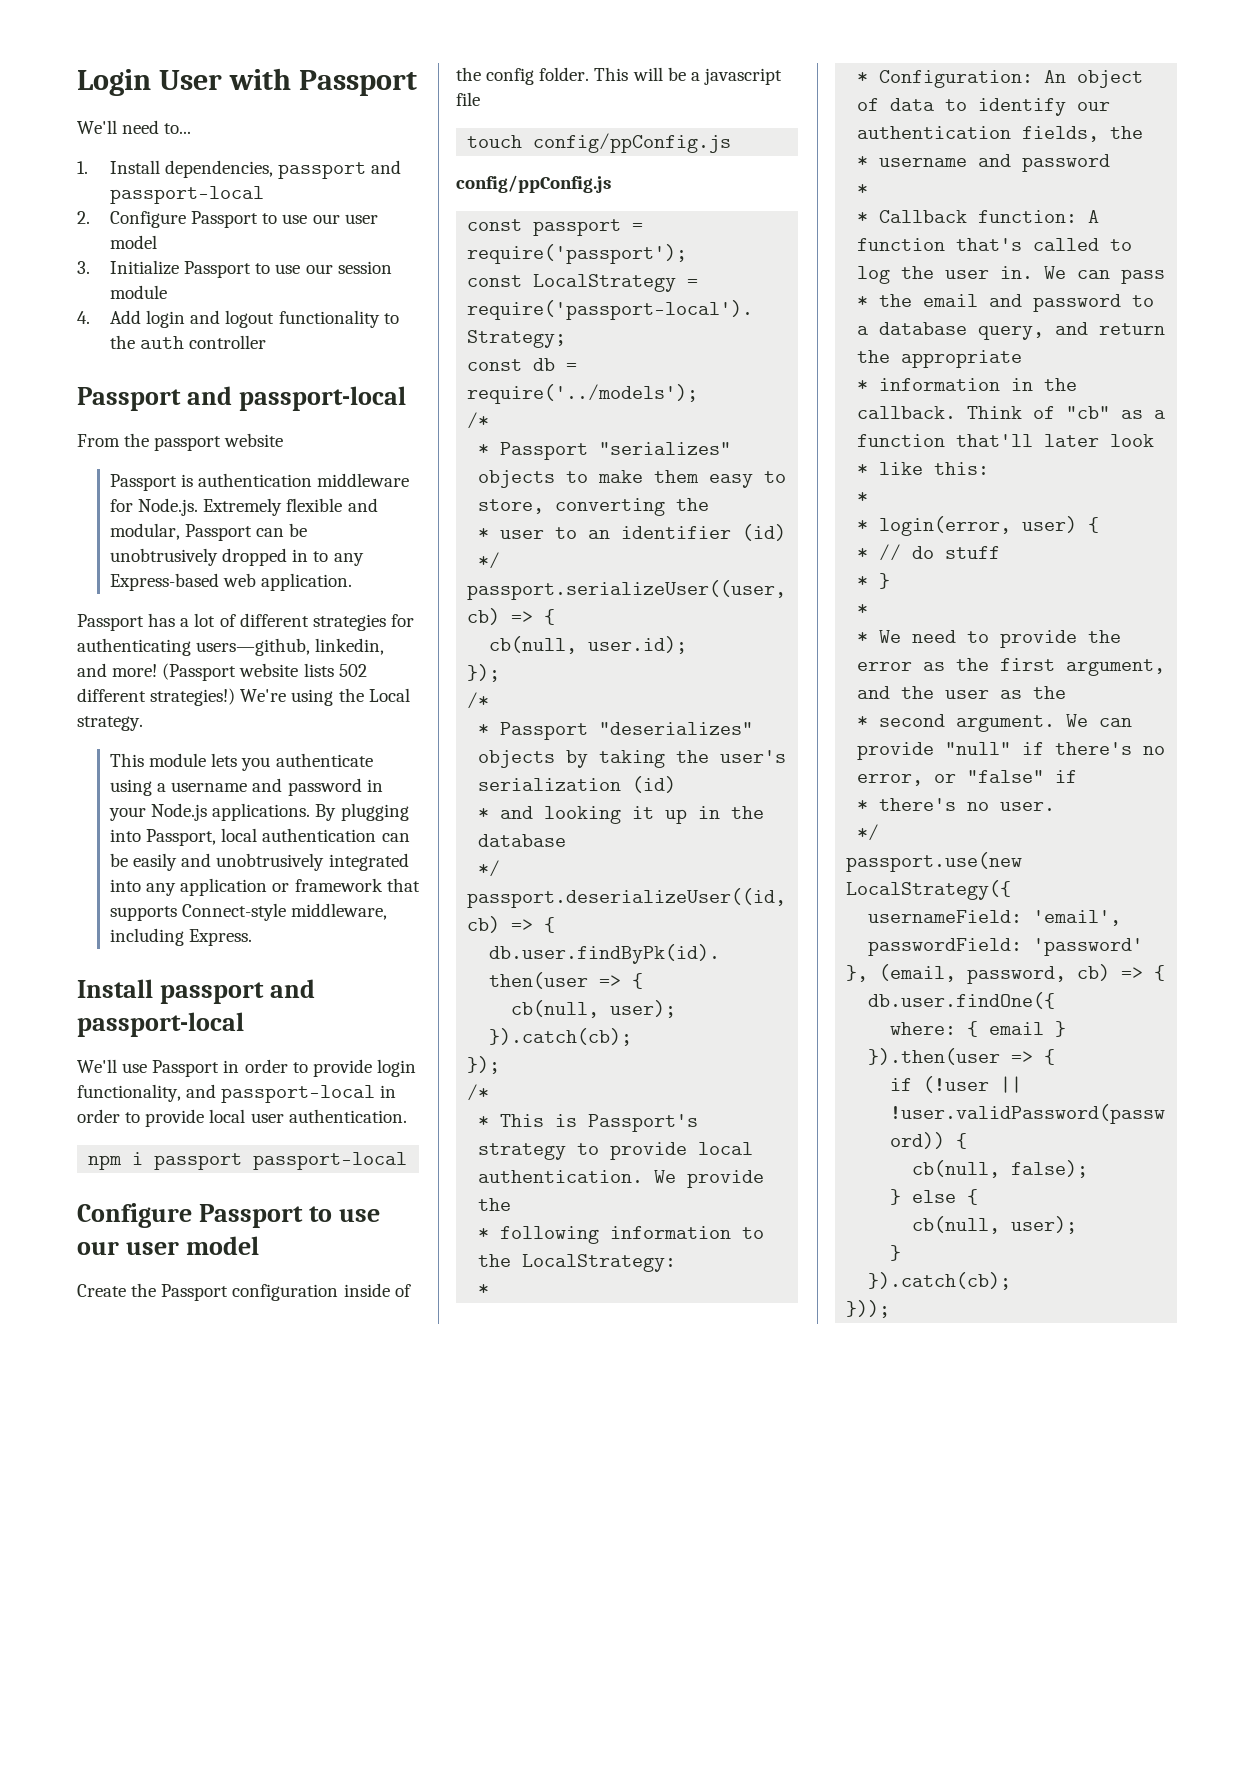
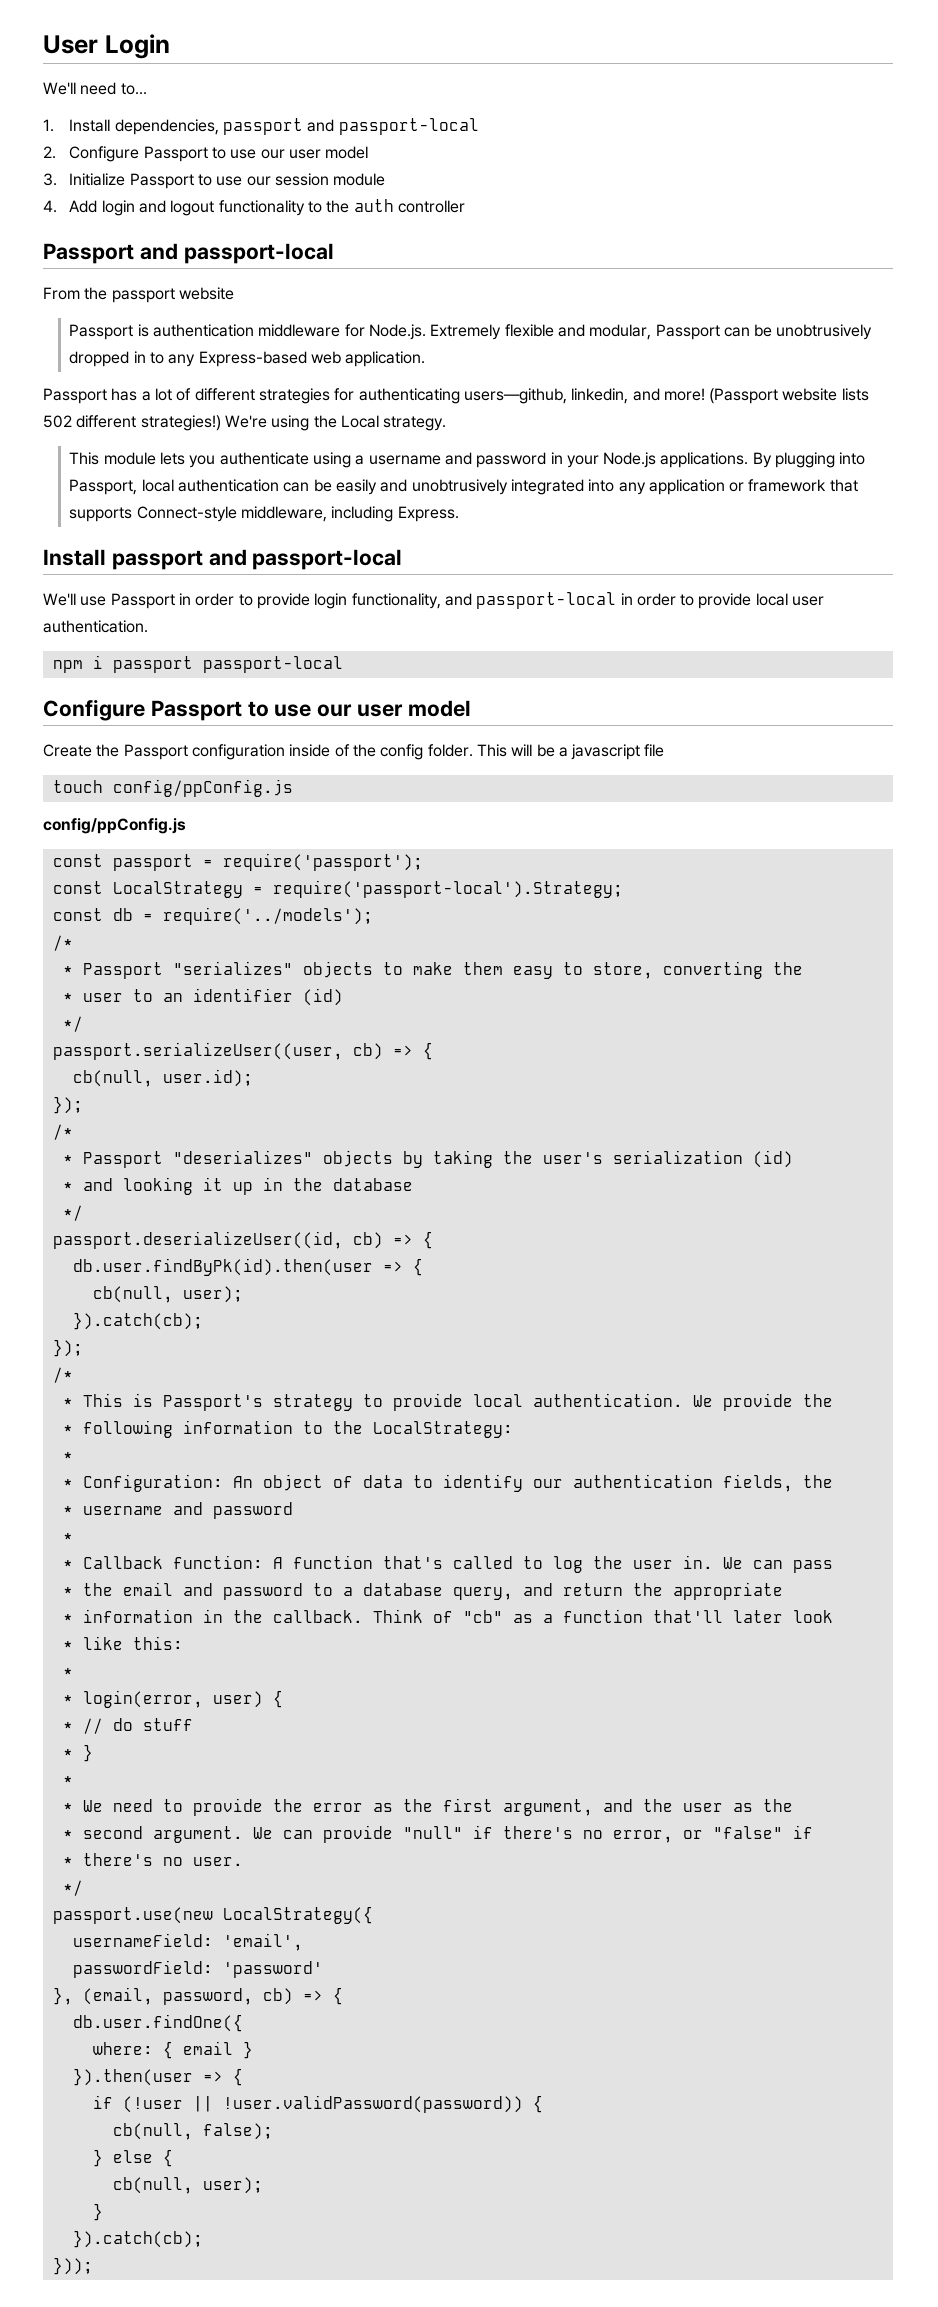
(77, 82) none -> [43,35,98,54] User
[158,68,417,96] User with Passport -> (170, 46) none

